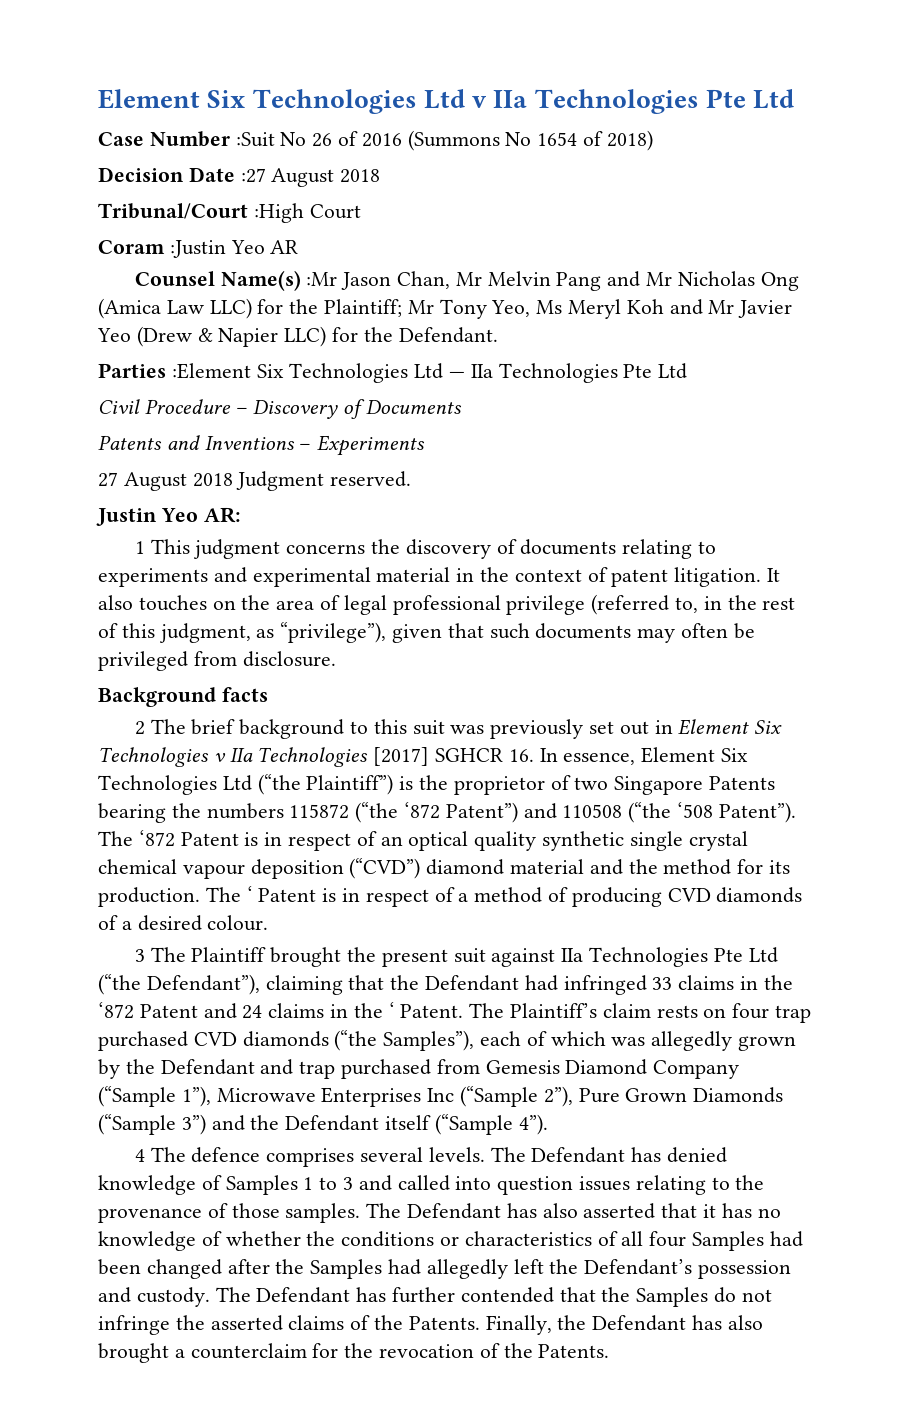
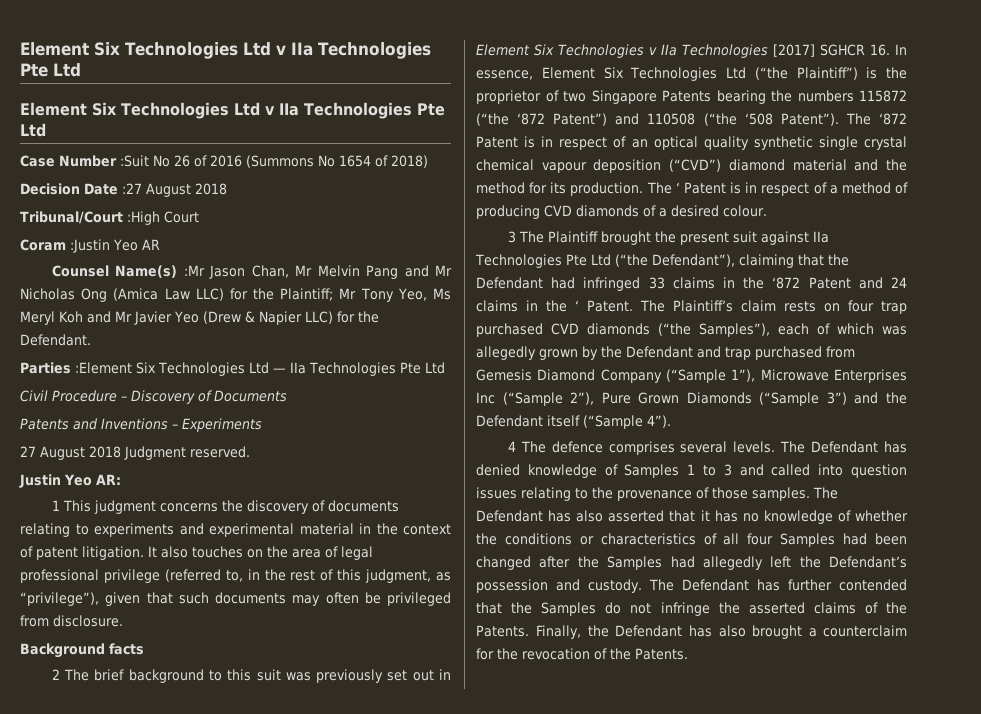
[98,89,795,114] Element Six Technologies Ltd v IIa Technologies Pte Ltd -> [20,42,431,59] [20,63,81,77] [20,102,445,119] [20,123,46,137] Element Six Technologies Ltd v IIa Technologies Pte Ltd // Element Six Technologies Ltd v IIa Technologies Pte Ltd

